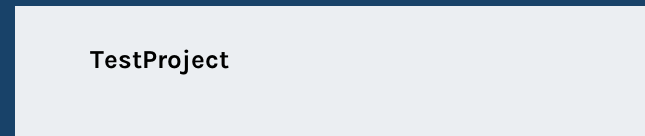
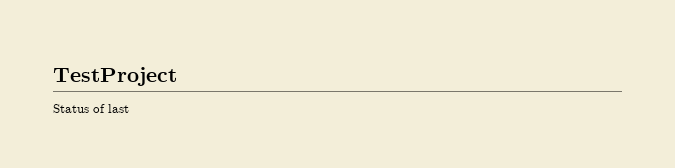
(229, 62) none -> [53,104,129,113] // Status of last

